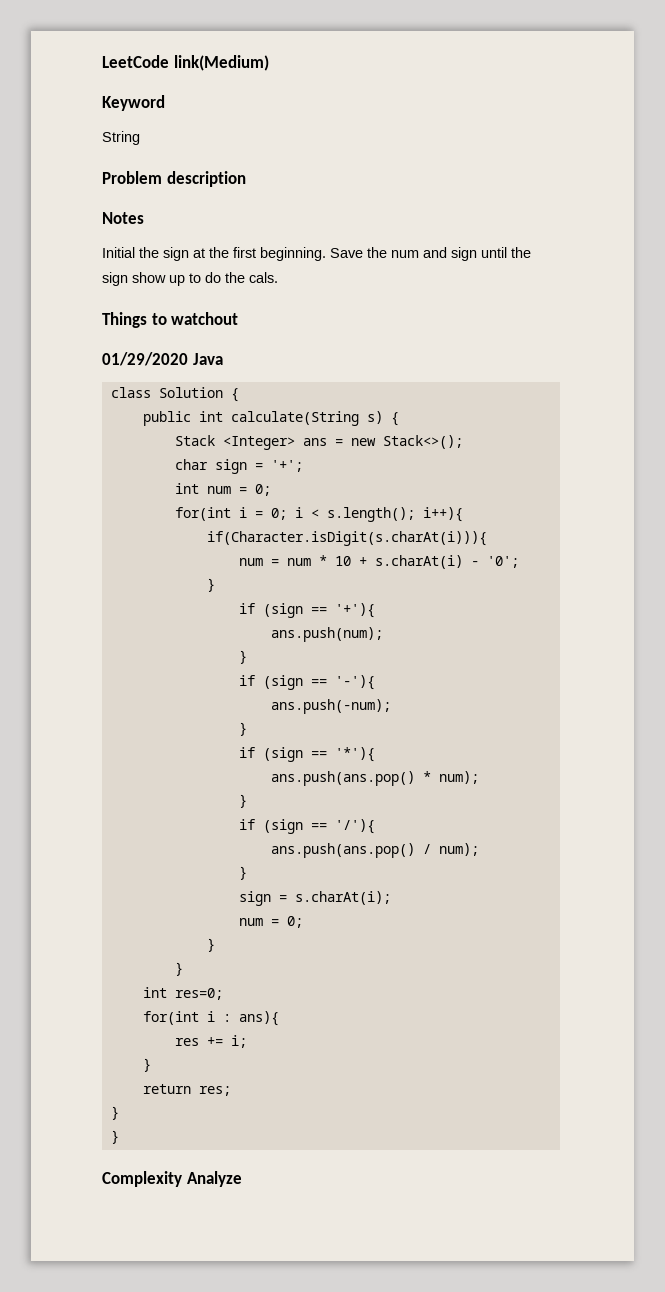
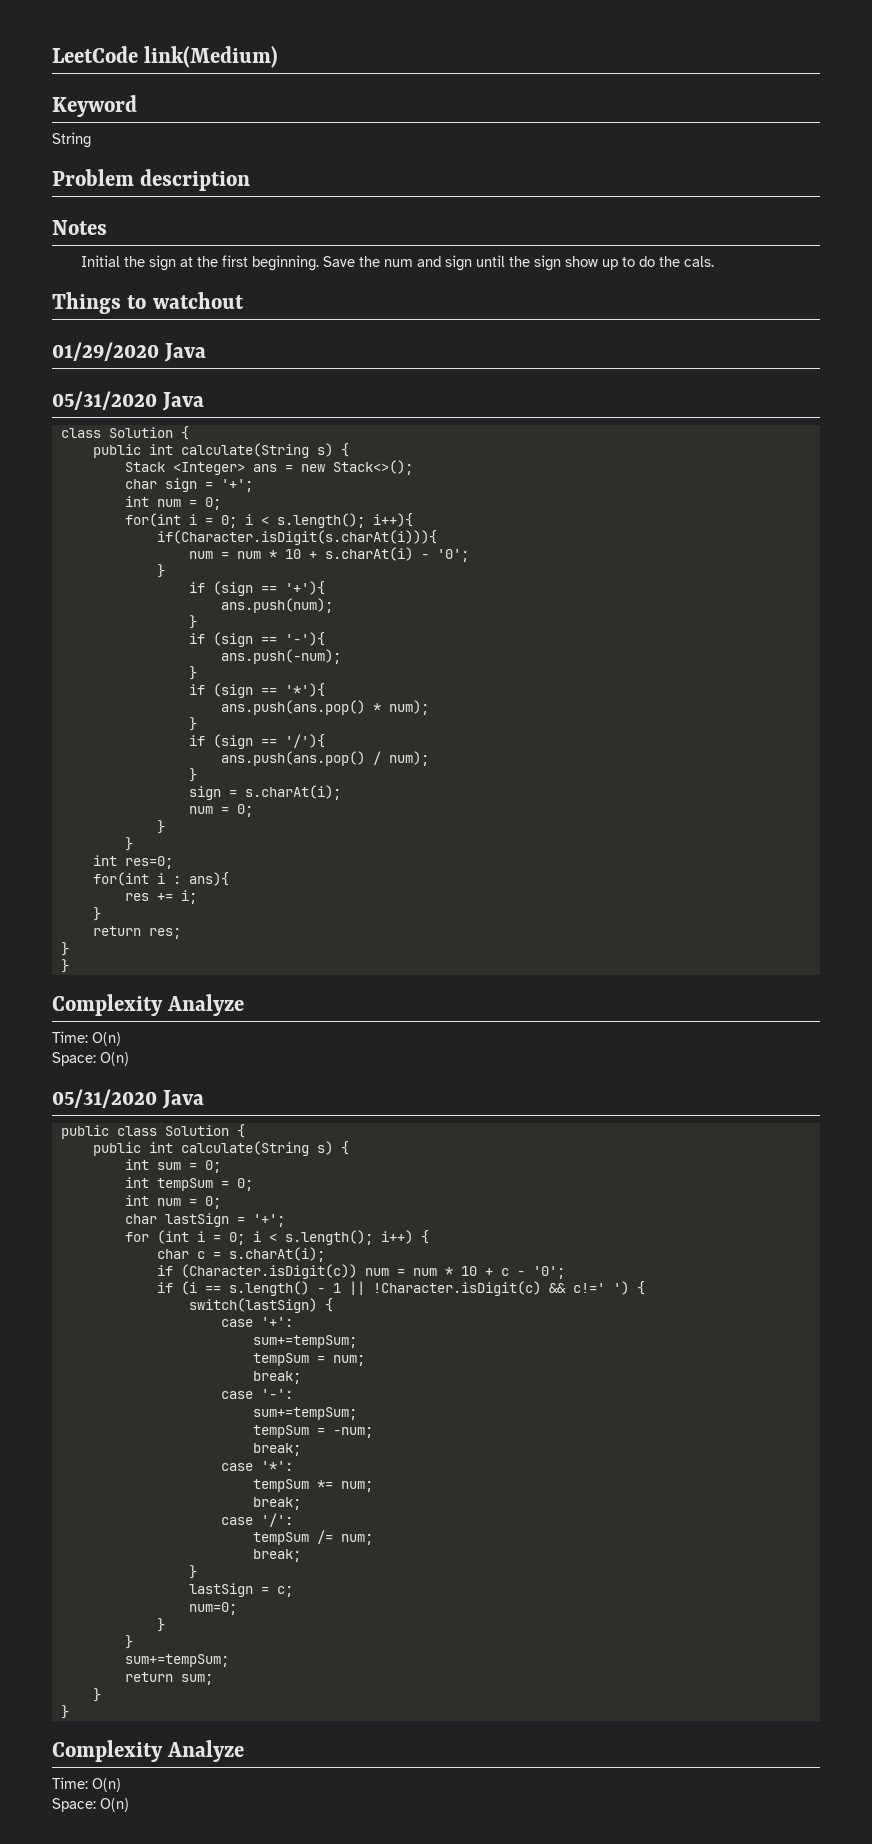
(223, 359) none -> [52,391,205,411] // 05/31/2020 Java
(242, 1179) none -> [52,1031,121,1046] [52,1052,129,1066] [52,1089,205,1109] [60,1124,245,1139] [92,1141,349,1156] [124,1159,221,1173] [124,1177,253,1191] [124,1195,221,1209] [124,1213,285,1227] [124,1230,429,1245] [156,1247,325,1262] [156,1264,565,1279] [156,1281,645,1296] [188,1298,333,1313] [220,1317,293,1327] [252,1335,357,1348] [252,1353,365,1366] [252,1371,301,1384] [220,1389,293,1399] [252,1407,357,1420] [252,1425,373,1438] [252,1443,301,1456] [220,1461,293,1471] [252,1479,373,1492] [252,1497,301,1510] [220,1513,293,1527] [252,1530,373,1545] [252,1549,301,1562] [188,1565,197,1579] [188,1583,293,1597] [188,1602,237,1615] [156,1618,165,1632] [124,1635,133,1649] [124,1654,229,1667] [124,1672,213,1685] [92,1688,101,1702] [60,1705,69,1719] [52,1740,245,1762] [52,1777,121,1792] [52,1798,129,1812] // Time: O(n) // Space: O(n) // 05/31/2020 Java // public class Solution { // public int calculate(String s) { // int sum = 0; // int tempSum = 0; // int num = 0; // char lastSign = '+'; // for (int i = 0; i < s.length(); i++) { // char c = s.charAt(i); // if (Character.isDigit(c)) num = num * 10 + c - '0'; // if (i == s.length() - 1 || !Character.isDigit(c) && c!=' ') { // switch(lastSign) { // case '+': // sum+=tempSum; // tempSum = num; // break; // case '-': // sum+=tempSum; // tempSum = -num; // break; // case '*': // tempSum *= num; // break; // case '/': // tempSum /= num; // break; // } // lastSign = c; // num=0; // } // } // sum+=tempSum; // return sum; // } // } // Complexity Analyze // Time: O(n) // Space: O(n)

